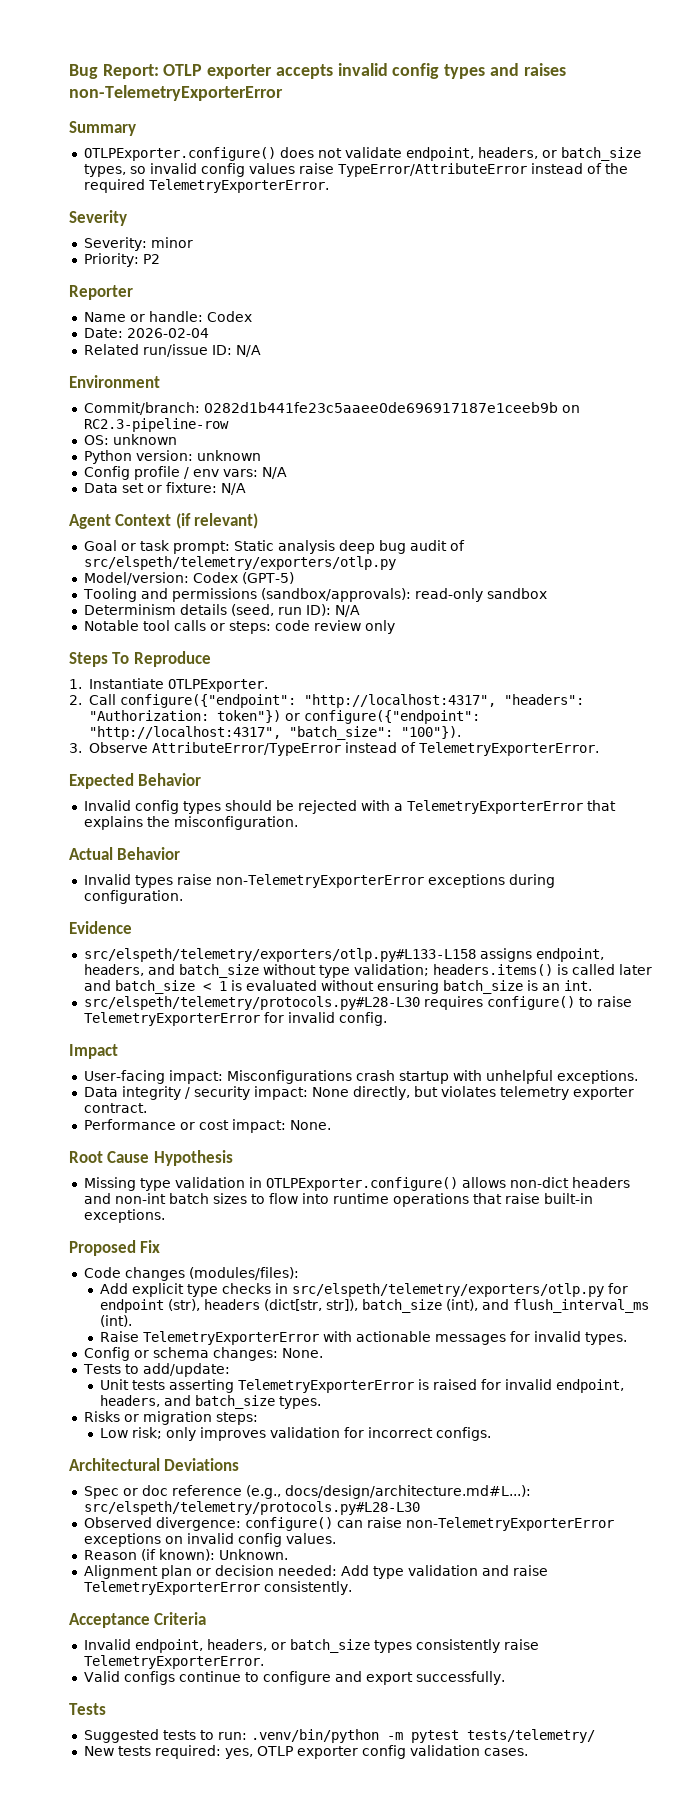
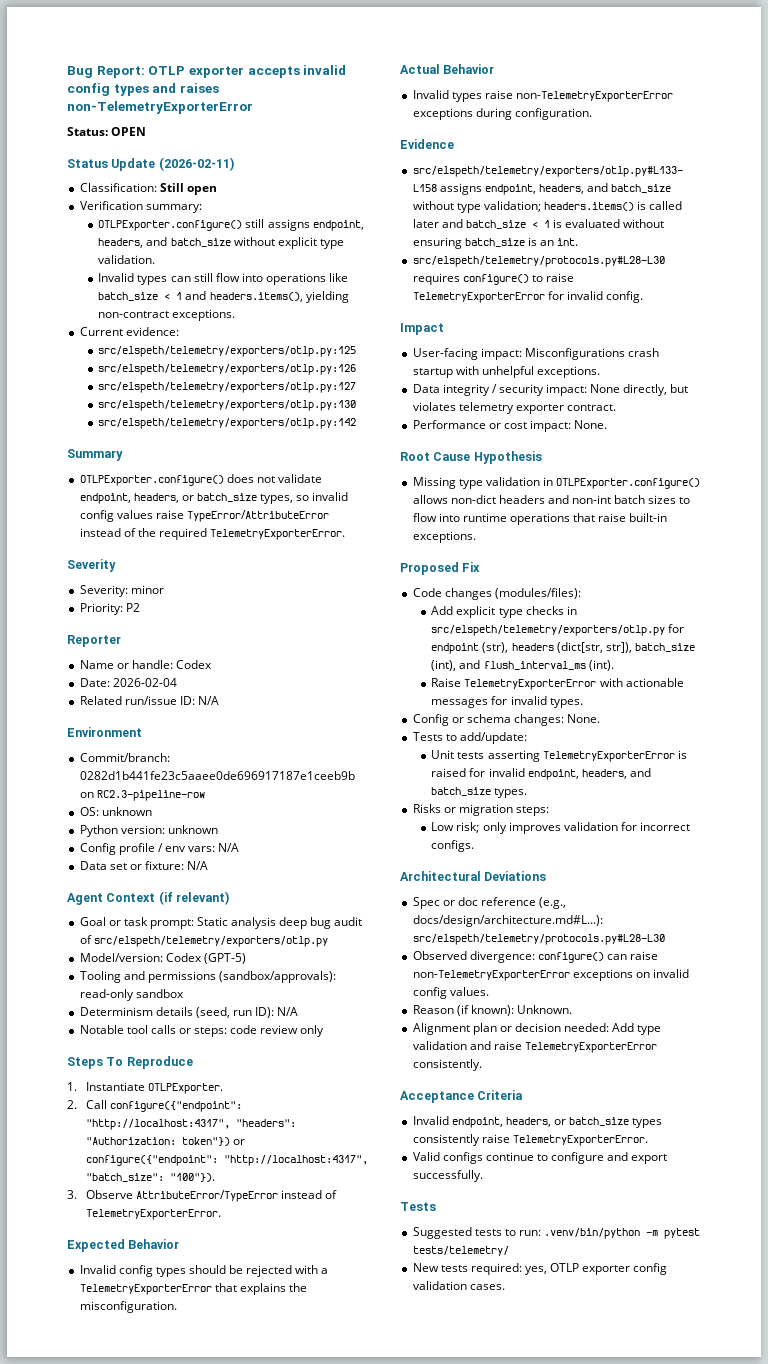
(283, 93) none -> [67,127,147,136] [67,157,234,171] [79,183,217,195] [79,201,202,213] [98,219,364,231] [98,237,344,249] [98,255,156,264] [98,273,349,285] [98,291,349,303] [98,309,236,321] [79,327,179,336] [98,346,357,357] [98,364,357,375] [98,382,357,393] [98,400,357,411] [98,418,357,429] // Status: OPEN // Status Update (2026-02-11) // Classification: Still open // Verification summary: // OTLPExporter.configure() still assigns endpoint, headers, and batch_size without explicit type validation. // Invalid types can still flow into operations like batch_size < 1 and headers.items(), yielding non-contract exceptions. // Current evidence: // src/elspeth/telemetry/exporters/otlp.py:125 // src/elspeth/telemetry/exporters/otlp.py:126 // src/elspeth/telemetry/exporters/otlp.py:127 // src/elspeth/telemetry/exporters/otlp.py:130 // src/elspeth/telemetry/exporters/otlp.py:142

